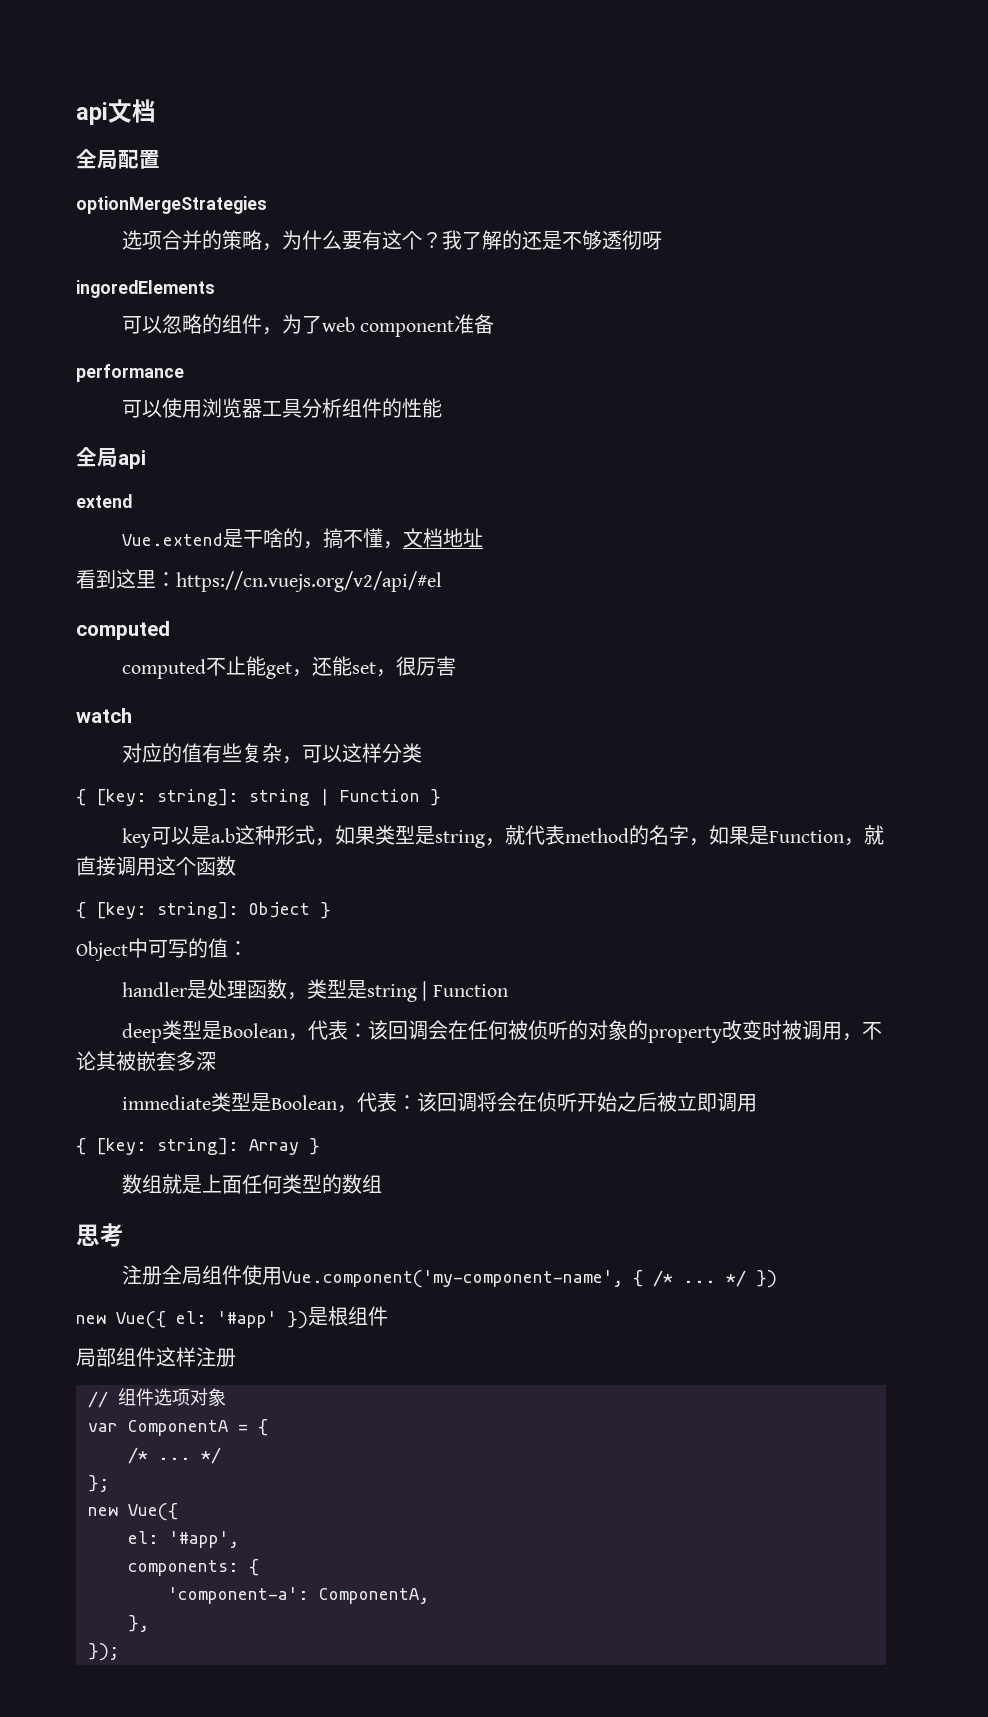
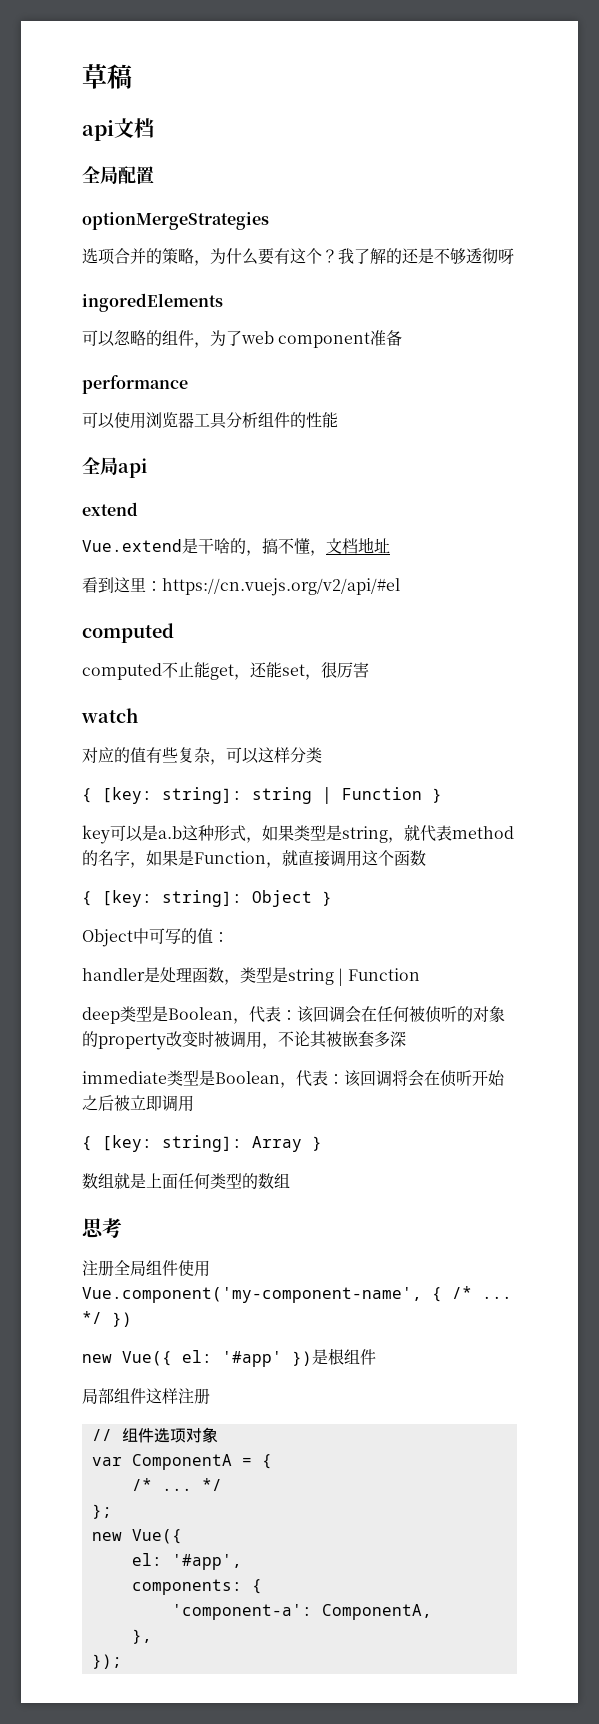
(76, 113) none -> [82,64,132,89] 草稿 //

